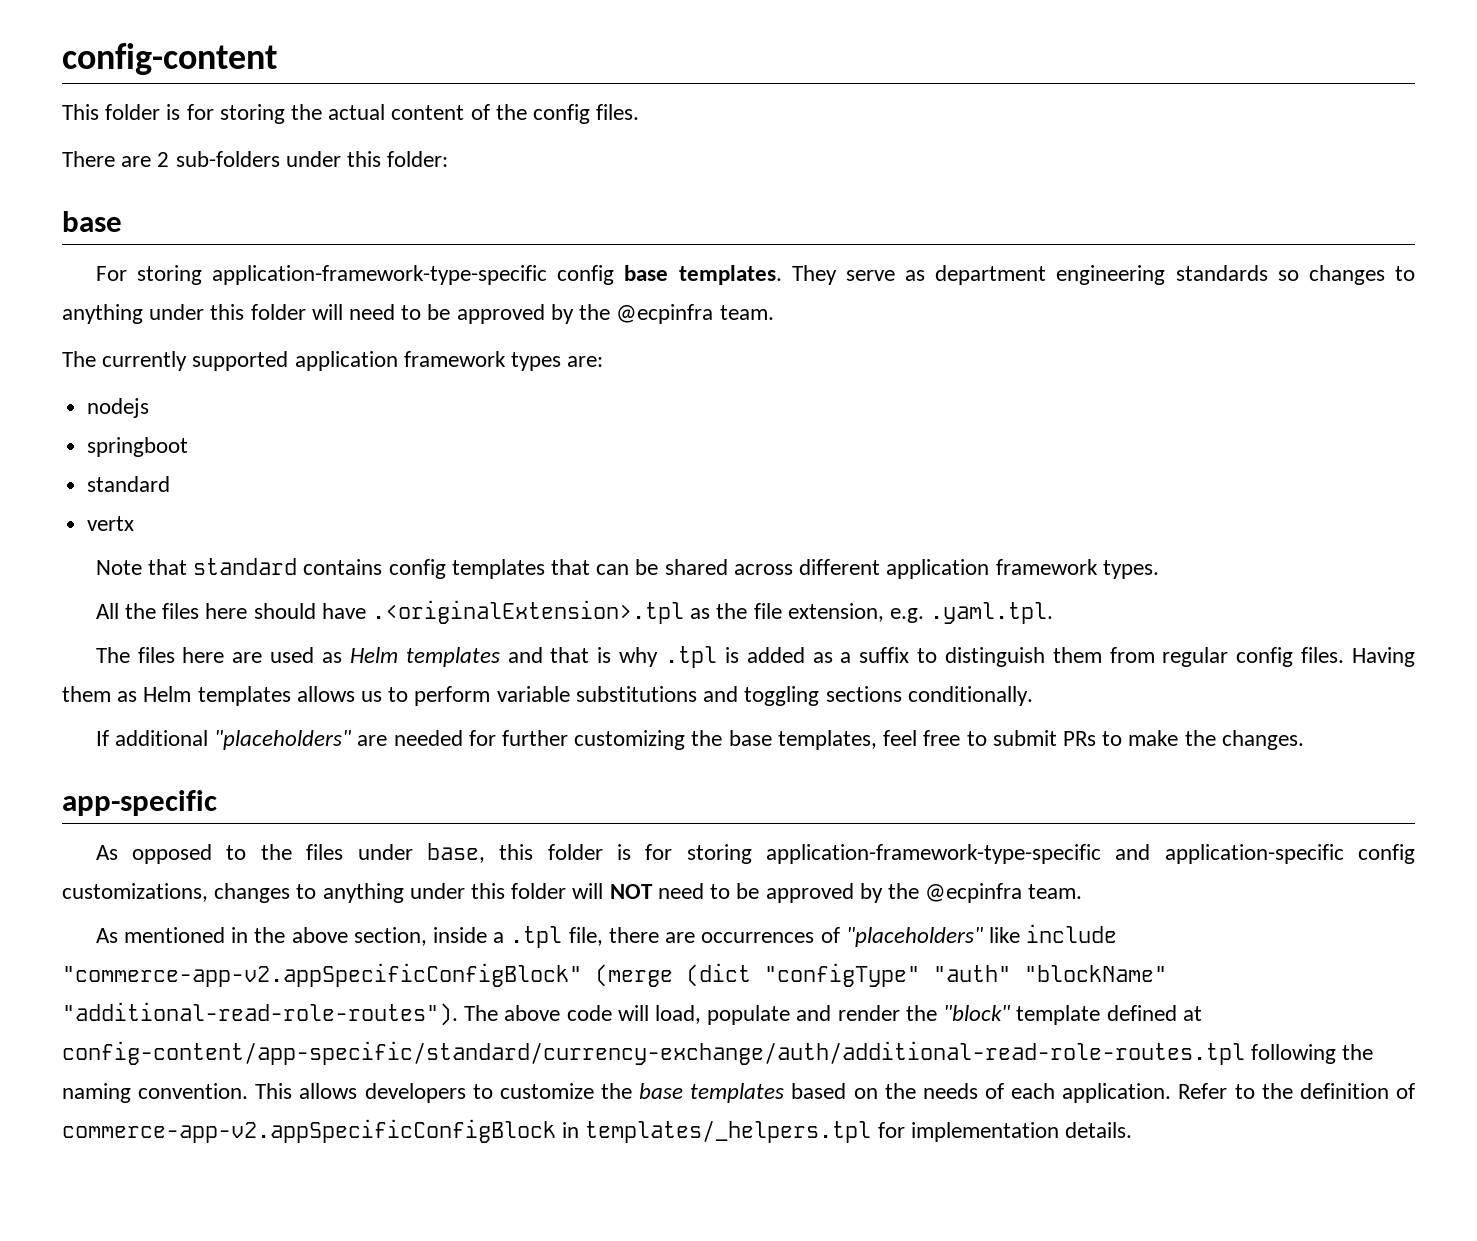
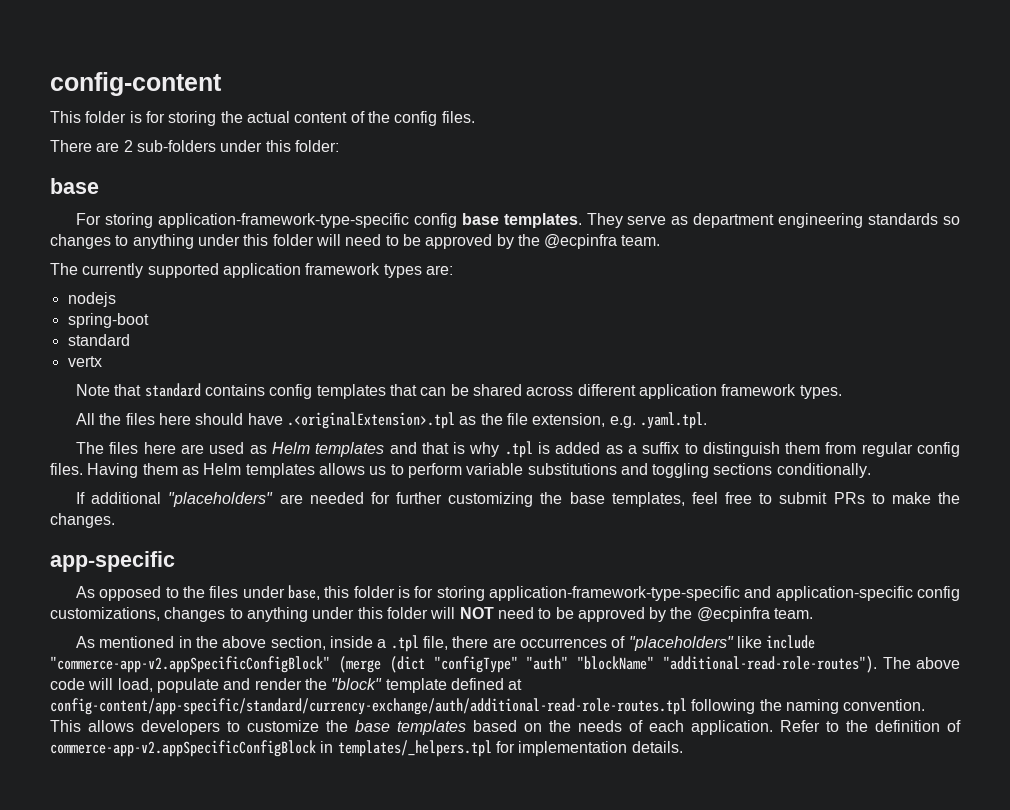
[87,437,189,457] springboot -> [67,313,149,328] spring-boot

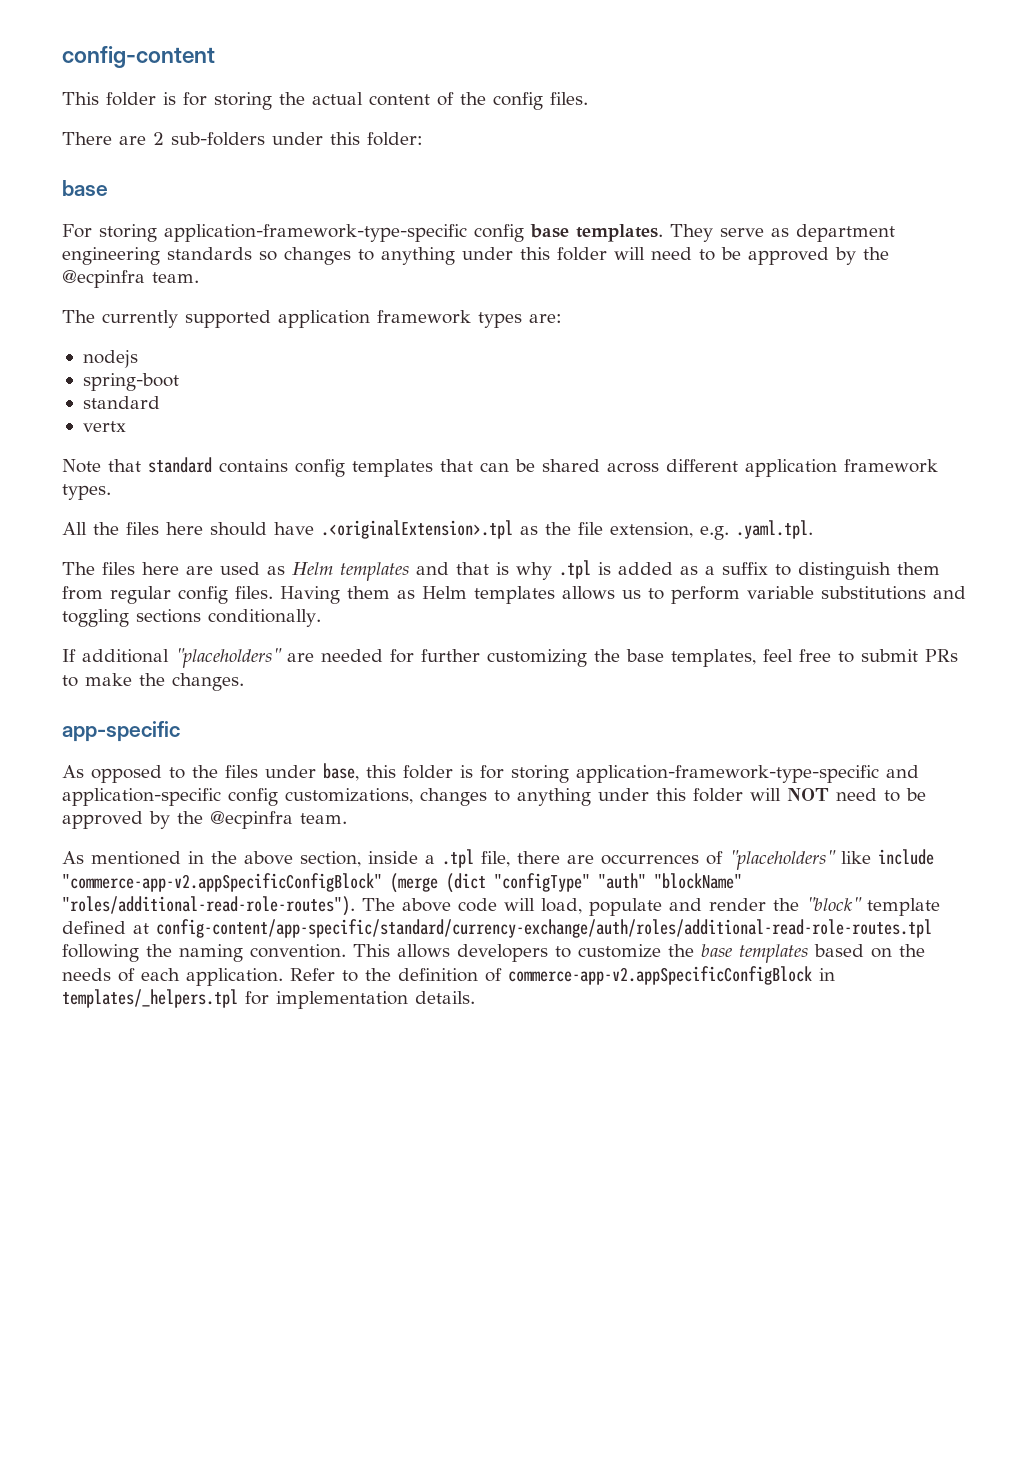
[663,656,878,673] "additional-read-role-routes"). -> [62,896,355,916] "roles/additional-read-role-routes").
[50,698,687,715] config-content/app-specific/standard/currency-exchange/auth/additional-read-role-routes.tpl -> [156,919,932,938] config-content/app-specific/standard/currency-exchange/auth/roles/additional-read-role-routes.tpl

